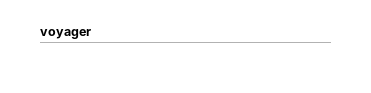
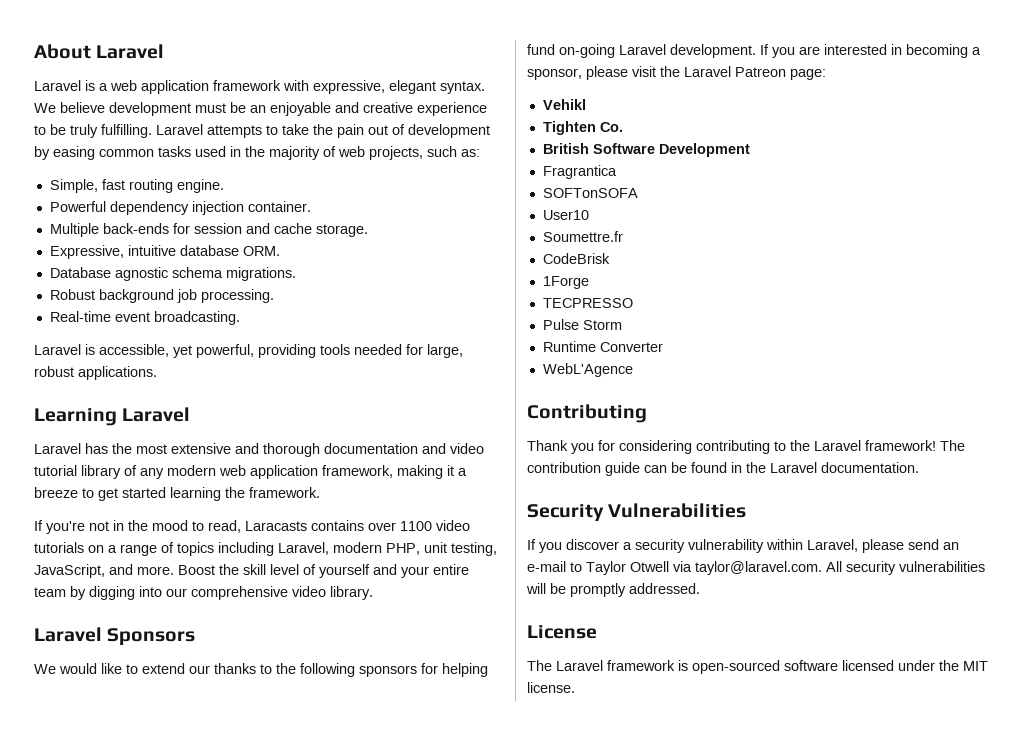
[40,29,91,39] voyager -> [34,44,165,59] [34,80,485,94] [34,102,487,116] [34,124,490,138] [34,146,480,160] [49,179,224,193] [49,201,311,215] [49,223,368,237] [49,245,280,259] [49,267,296,281] [49,289,274,303] [49,311,240,325] [34,344,463,358] [34,366,157,380] [34,407,191,426] [34,443,484,457] [34,465,467,479] [34,487,320,501] [34,520,470,534] [34,542,497,556] [34,564,469,578] [34,586,373,600] [34,627,196,646] [34,663,488,677] [527,44,981,58] [527,66,826,80] [542,99,586,110] [542,121,623,135] [542,143,750,157] [542,165,617,179] [542,188,638,198] [542,210,589,220] [542,231,623,242] [542,253,610,264] [542,276,589,289] [542,298,633,308] [542,319,622,330] [542,341,663,352] [542,363,633,377] [527,404,647,423] [527,440,965,454] [527,462,919,476] [527,503,747,522] [527,539,959,553] [527,561,985,575] [526,583,700,597] [527,625,597,639] [527,660,988,674] [527,682,575,693] About Laravel // Laravel is a web application framework with expressive, elegant syntax. We believe development must be an enjoyable and creative experience to be truly fulfilling. Laravel attempts to take the pain out of development by easing common tasks used in the majority of web projects, such as: // Simple, fast routing engine. // Powerful dependency injection container. // Multiple back-ends for session and cache storage. // Expressive, intuitive database ORM. // Database agnostic schema migrations. // Robust background job processing. // Real-time event broadcasting. // Laravel is accessible, yet powerful, providing tools needed for large, robust applications. // Learning Laravel // Laravel has the most extensive and thorough documentation and video tutorial library of any modern web application framework, making it a breeze to get started learning the framework. // If you're not in the mood to read, Laracasts contains over 1100 video tutorials on a range of topics including Laravel, modern PHP, unit testing, JavaScript, and more. Boost the skill level of yourself and your entire team by digging into our comprehensive video library. // Laravel Sponsors // We would like to extend our thanks to the following sponsors for helping fund on-going Laravel development. If you are interested in becoming a sponsor, please visit the Laravel Patreon page: // Vehikl // Tighten Co. // British Software Development // Fragrantica // SOFTonSOFA // User10 // Soumettre.fr // CodeBrisk // 1Forge // TECPRESSO // Pulse Storm // Runtime Converter // WebL'Agence // Contributing // Thank you for considering contributing to the Laravel framework! The contribution guide can be found in the Laravel documentation. // Security Vulnerabilities // If you discover a security vulnerability within Laravel, please send an e-mail to Taylor Otwell via taylor@laravel.com. All security vulnerabilities will be promptly addressed. // License // The Laravel framework is open-sourced software licensed under the MIT license.

